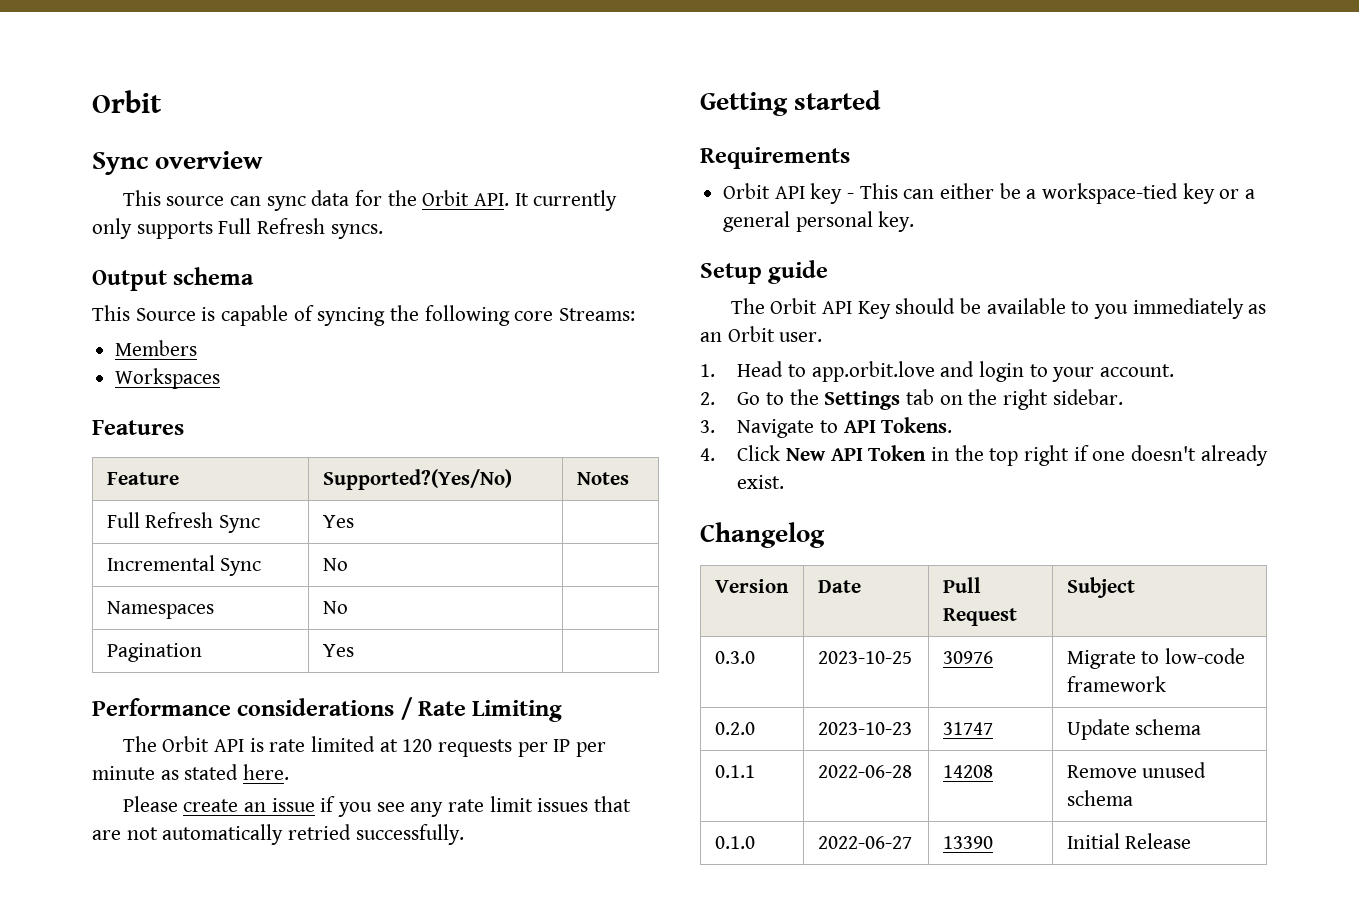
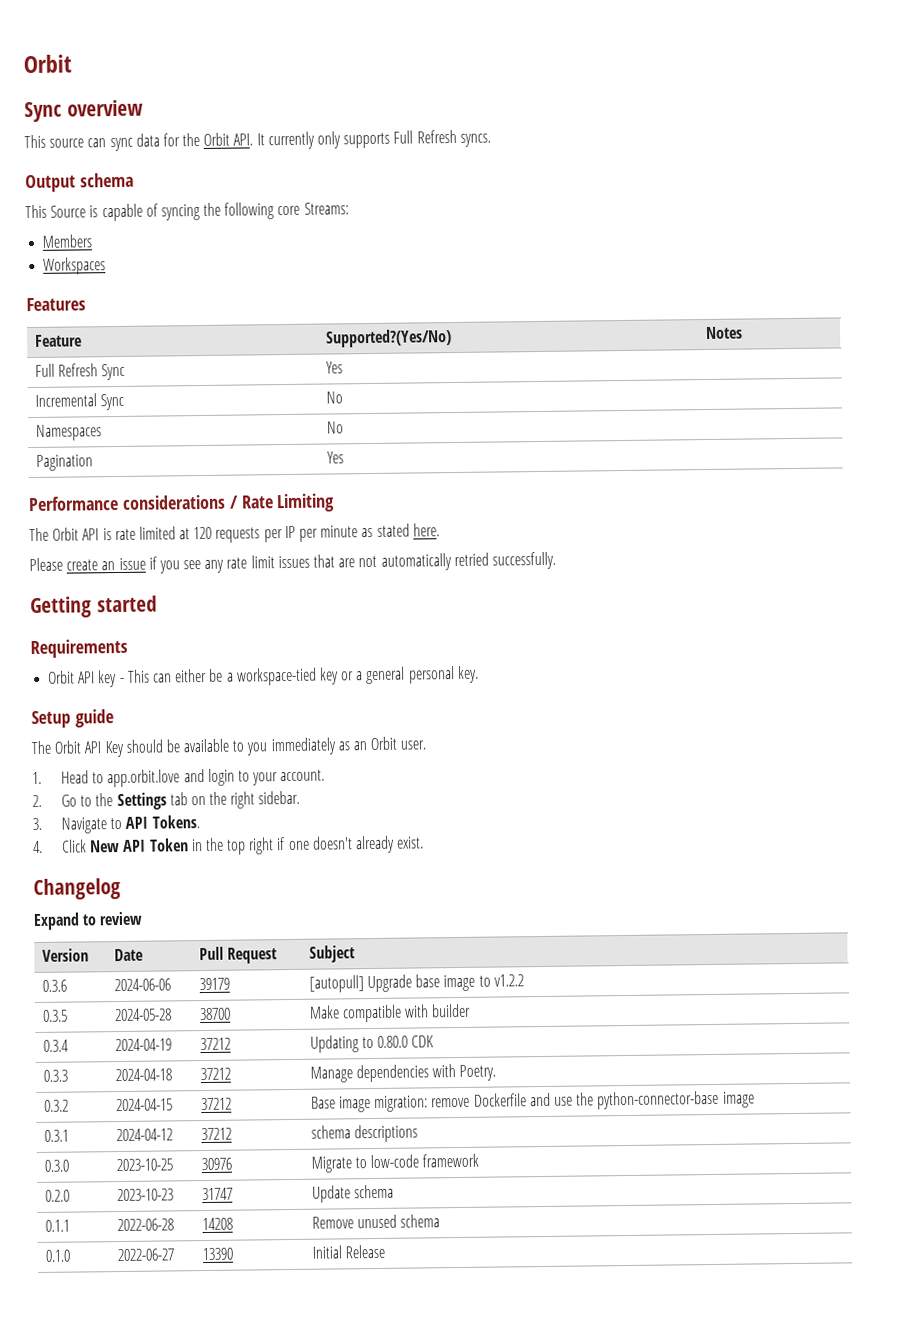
(825, 535) none -> [33,911,144,931] // Expand to review
(1135, 587) none -> [41,979,67,992] [113,978,171,992] [198,977,230,991] [308,974,524,993] [42,1009,68,1022] [114,1008,172,1022] [199,1007,231,1021] [309,1003,472,1023] [42,1039,69,1052] [114,1038,172,1052] [199,1037,231,1051] [309,1035,435,1053] [42,1069,68,1082] [114,1068,172,1082] [199,1067,231,1081] [309,1064,497,1083] [43,1099,69,1112] [115,1098,173,1112] [200,1097,232,1111] [310,1090,755,1113] [43,1129,69,1142] [115,1128,173,1142] [200,1127,232,1141] [310,1124,419,1143] // 0.3.6 | 2024-06-06 | 39179 | [autopull] Upgrade base image to v1.2.2 // 0.3.5 | 2024-05-28 | 38700 | Make compatible with builder // 0.3.4 | 2024-04-19 | 37212 | Updating to 0.80.0 CDK // 0.3.3 | 2024-04-18 | 37212 | Manage dependencies with Poetry. // 0.3.2 | 2024-04-15 | 37212 | Base image migration: remove Dockerfile and use the python-connector-base image // 0.3.1 | 2024-04-12 | 37212 | schema descriptions

